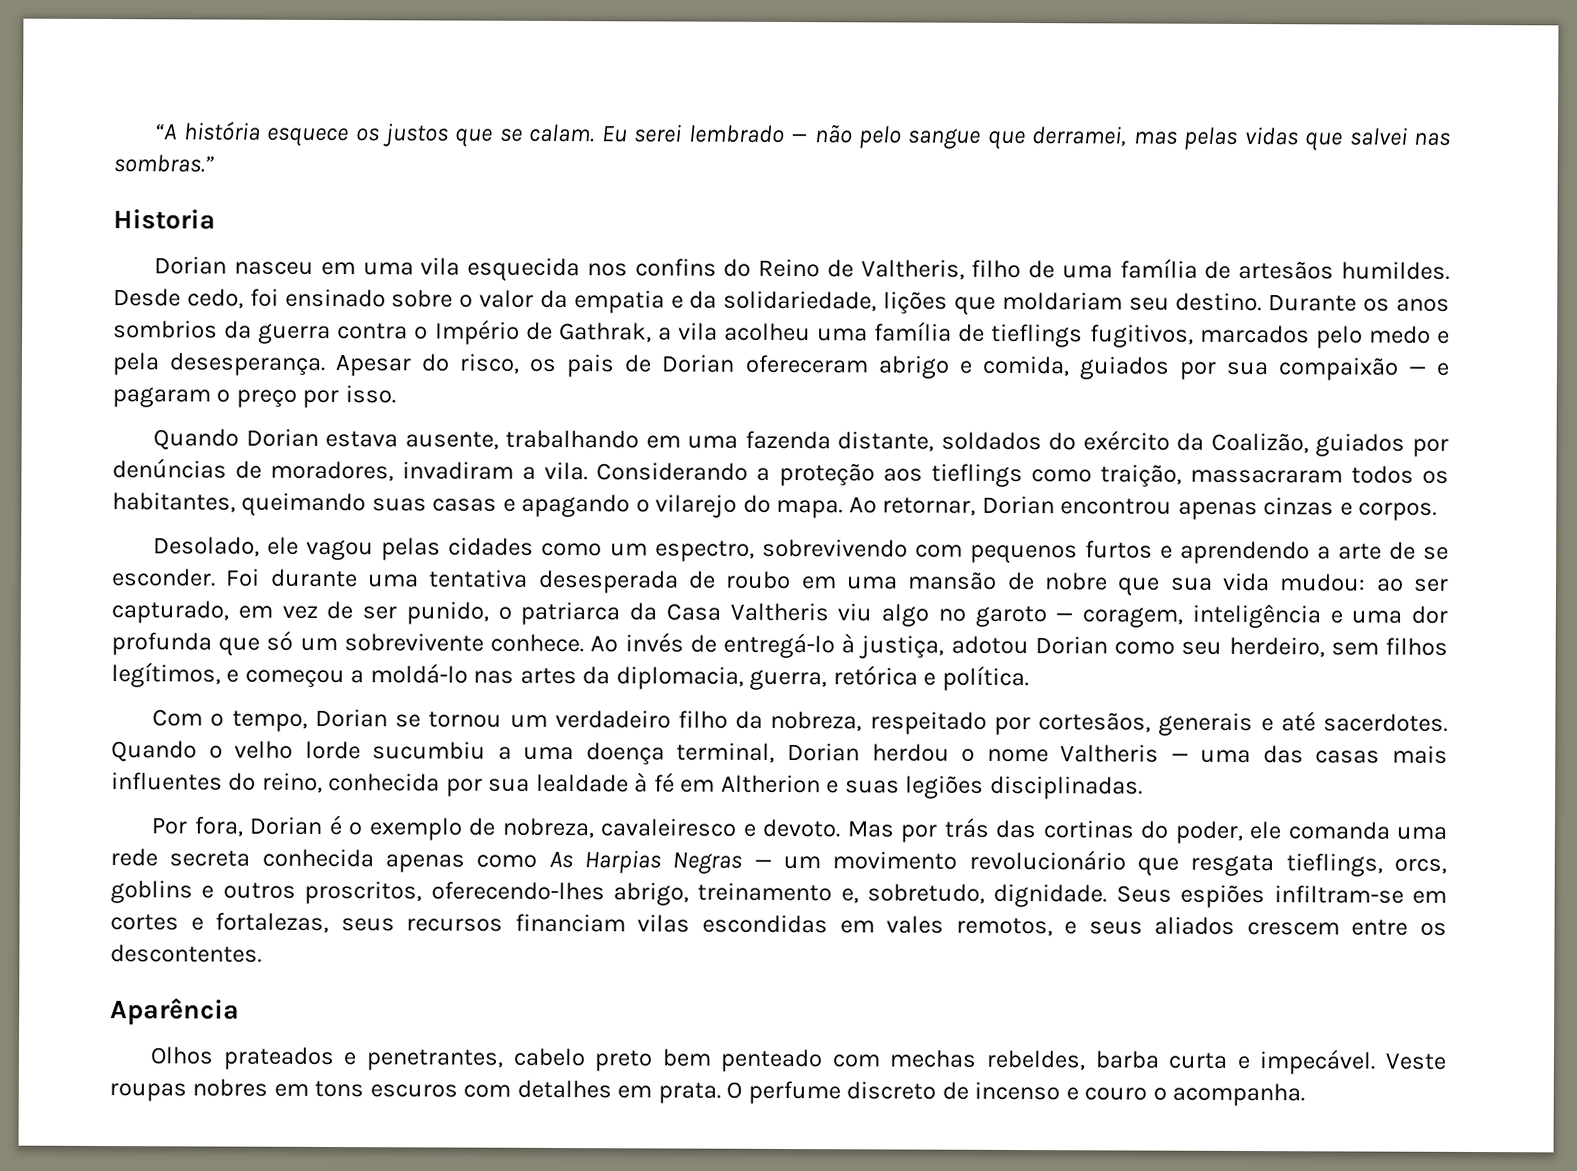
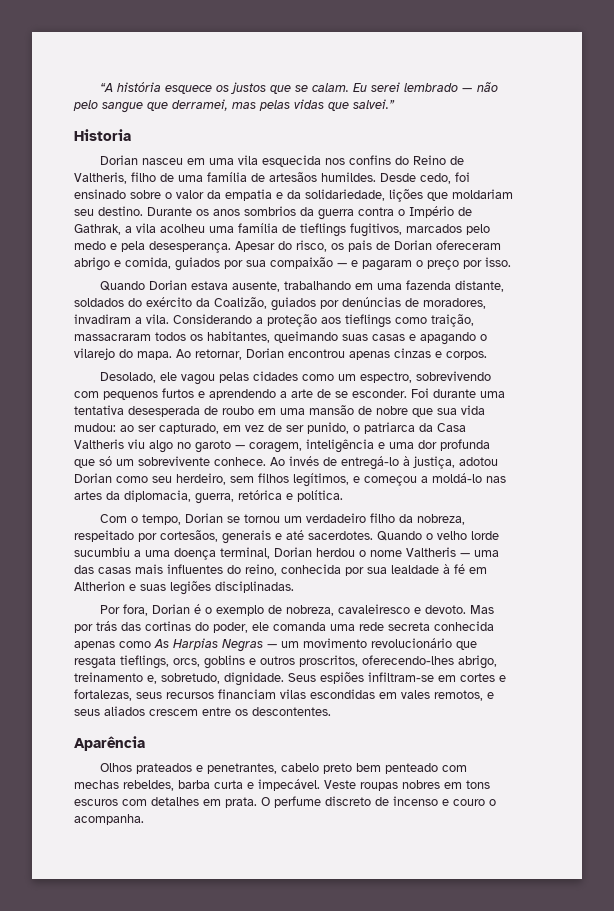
[1348,127,1450,146] [113,154,214,173] salvei nas sombras.” -> [353,99,395,109] salvei.”

